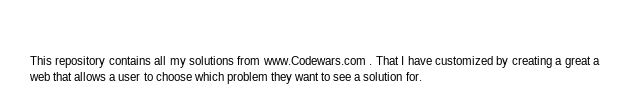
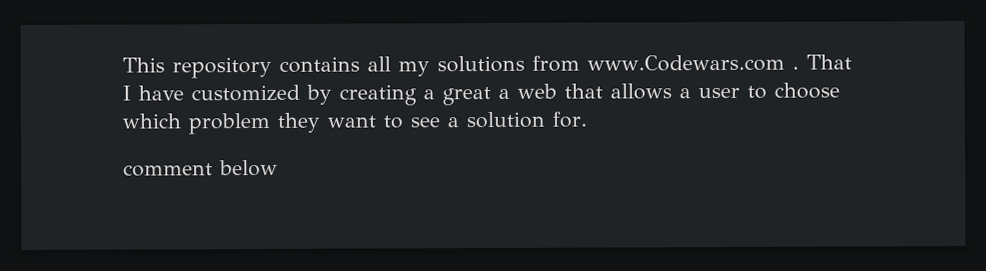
(422, 76) none -> [123,159,278,177] // comment below

